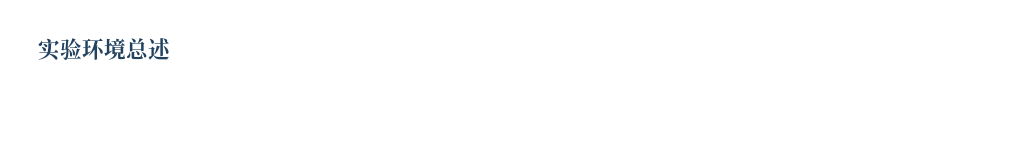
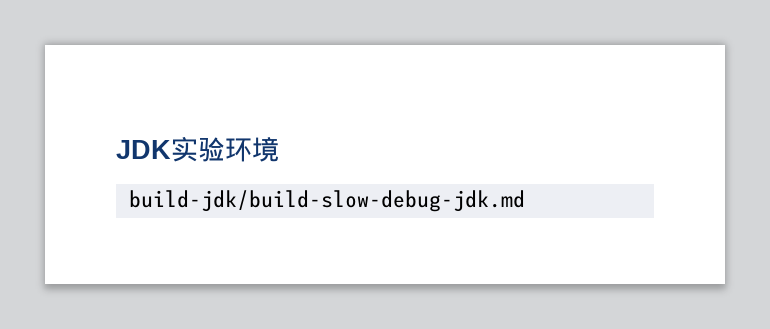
(38, 49) none -> [116,140,171,159] JDK
[126,38,171,60] 总述 -> [128,190,525,212] // build-jdk/build-slow-debug-jdk.md

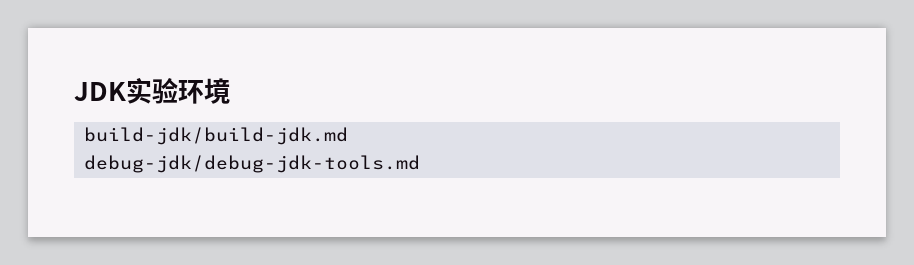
[128,190,525,212] build-jdk/build-slow-debug-jdk.md -> [84,127,349,145] [84,155,421,173] build-jdk/build-jdk.md // debug-jdk/debug-jdk-tools.md

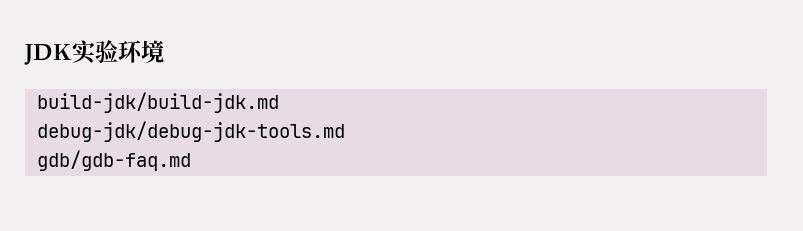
(421, 164) none -> [37,150,191,171] // gdb/gdb-faq.md

